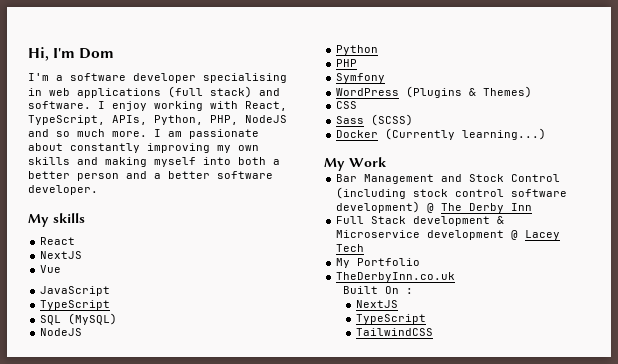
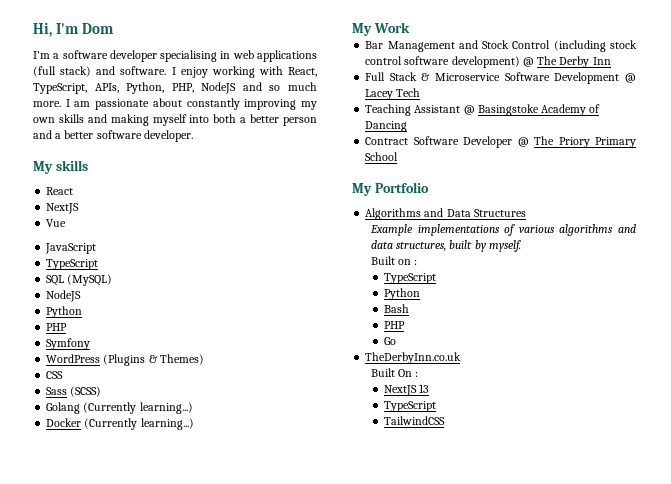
(414, 120) none -> [46,402,193,414] // Golang (Currently learning...)
[413,216,491,226] development -> (417, 76) none
[427,230,505,240] development -> [504,72,620,84] Software Development
[336,258,421,268] My Portfolio -> [365,104,601,116] [365,121,408,132] [365,136,636,148] [365,152,399,161] [352,182,429,196] [365,208,526,220] [369,224,636,236] [370,240,521,252] [370,256,418,265] [384,273,437,284] [384,288,421,300] [384,304,410,313] [384,321,406,329] [384,337,397,345] Teaching Assistant @ Basingstoke Academy of Dancing // Contract Software Developer @ The Priory Primary School // My Portfolio // Algorithms and Data Structures // Example implementations of various algorithms and data structures, built by myself. // Built on : // TypeScript // Python // Bash // PHP // Go
(398, 304) none -> [419,384,430,393] 13

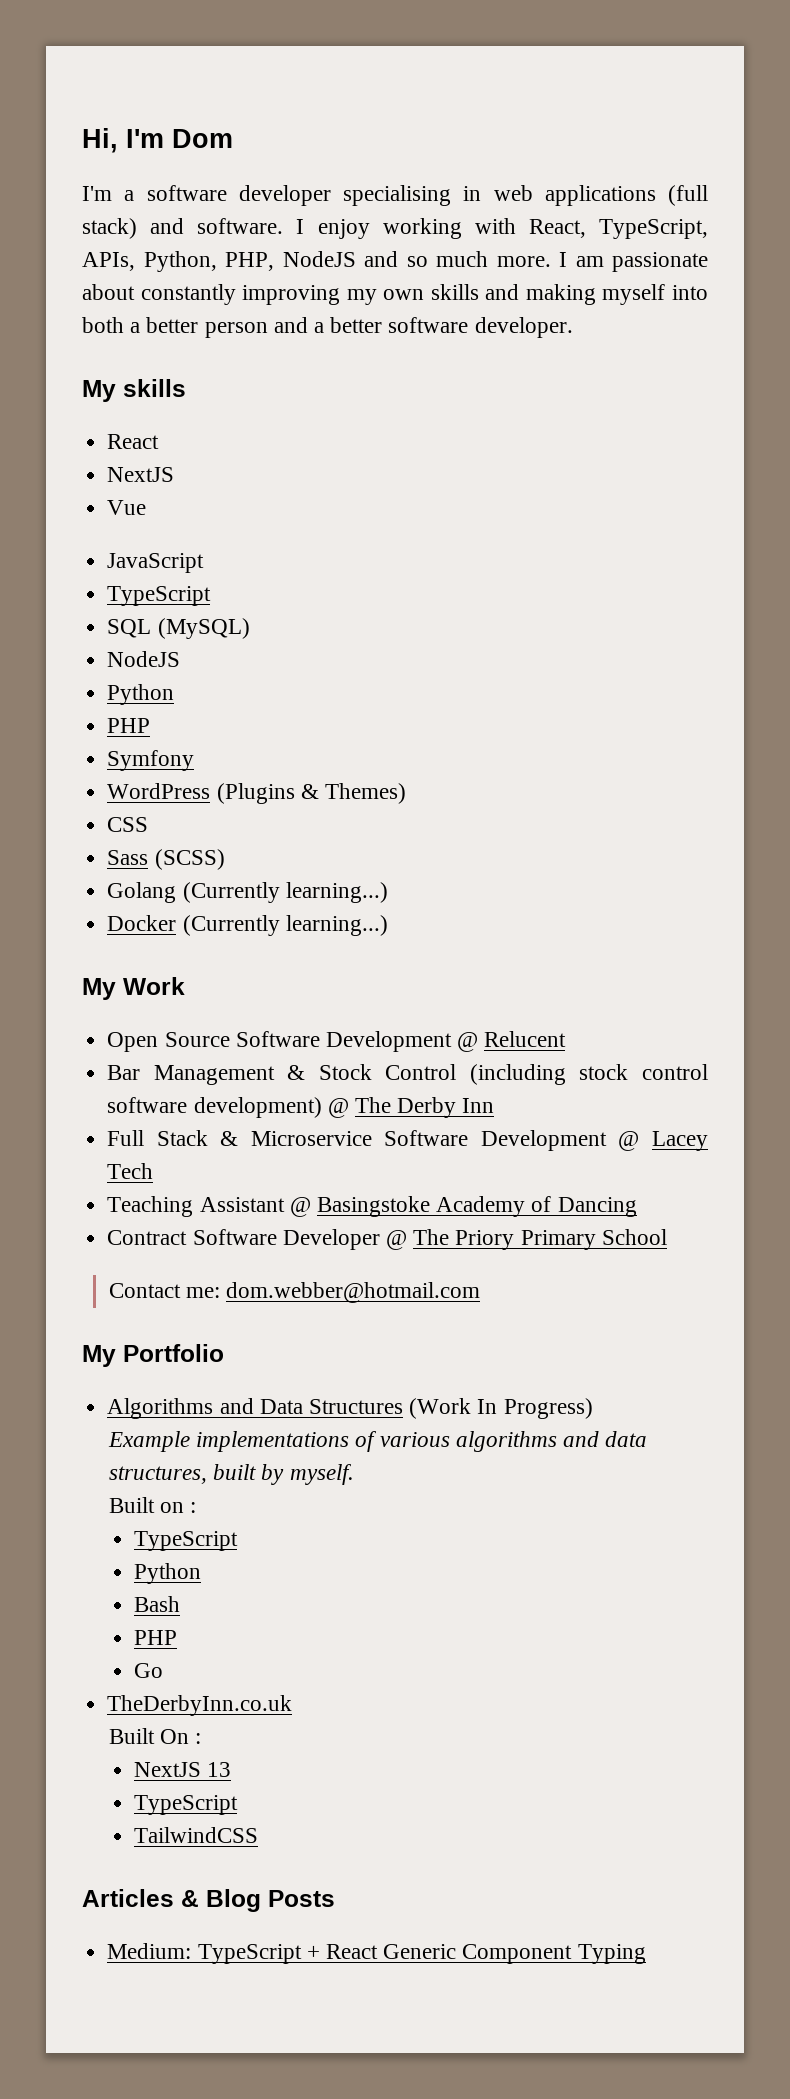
(410, 27) none -> [107,1031,567,1052] // Open Source Software Development @ Relucent
[458,40,478,49] and -> [287,1065,306,1080] &
(399, 156) none -> [108,1282,481,1303] // Contact me: dom.webber@hotmail.com
(526, 213) none -> [409,1398,593,1419] (Work In Progress)
(446, 420) none -> [82,1889,335,1912] [107,1943,646,1964] // Articles & Blog Posts // Medium: TypeScript + React Generic Component Typing

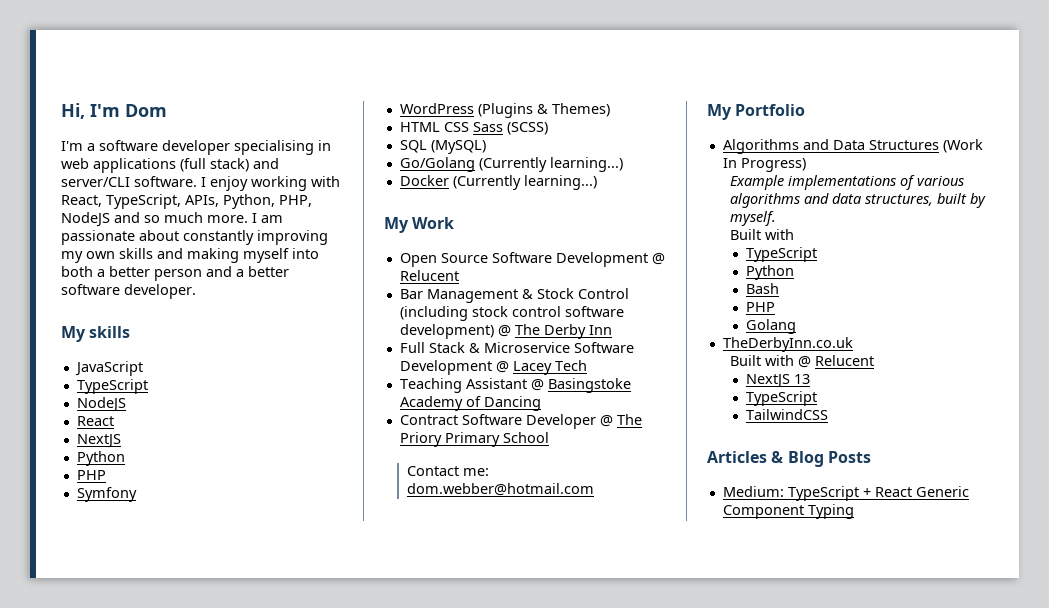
(185, 226) none -> [61,177,130,187] server/CLI
[107,434,160,449] [107,467,175,482] [107,500,147,515] // React // NextJS // Vue -> (131, 332) none
[107,618,250,639] [107,651,181,667] SQL (MySQL) // NodeJS -> [76,397,126,412] [76,416,114,426] [76,434,121,448] NodeJS // React // NextJS
(406, 793) none -> [399,122,440,132] HTML
(149, 824) // -> (469, 127) none
[107,882,177,903] Golang -> [399,140,486,154] [399,157,475,172] SQL (MySQL) // Go/Golang
[160,1502,197,1513] on : -> [764,229,794,240] with
[134,1663,164,1678] Go -> [745,319,796,334] Golang
[160,1729,202,1744] On : -> [764,355,874,368] with @ Relucent

